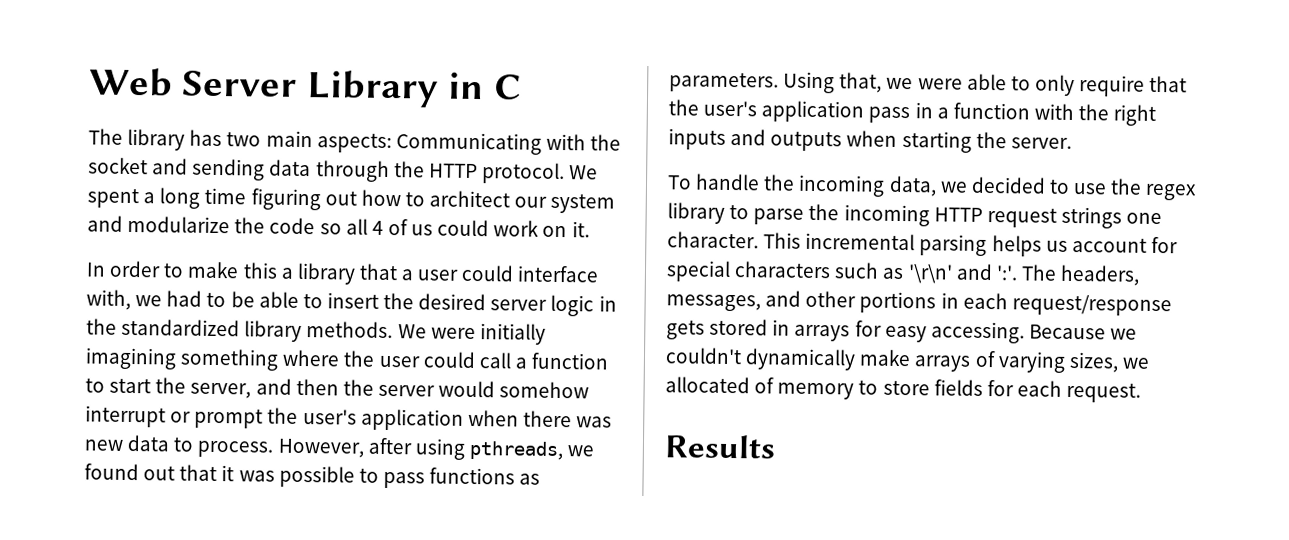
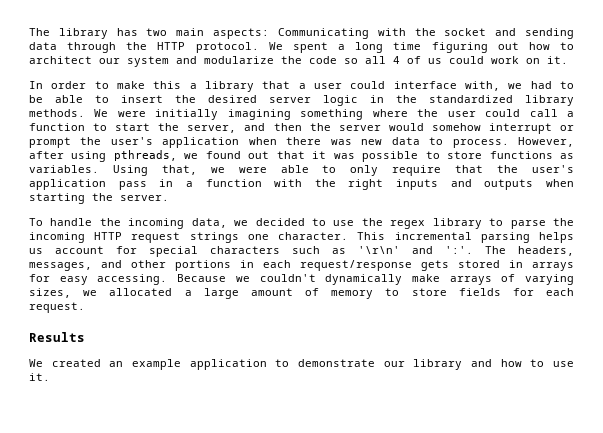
[89,67,522,108] Web Server Library in C // -> (29, 32) none
[382,471,425,489] pass -> [447,151,483,159] store
[669,72,779,93] parameters. -> [29,165,99,173] variables.
(750, 385) none -> [184,288,293,299] a large amount
(776, 446) none -> [29,359,575,370] [29,373,50,381] // We created an example application to demonstrate our library and how to use it.

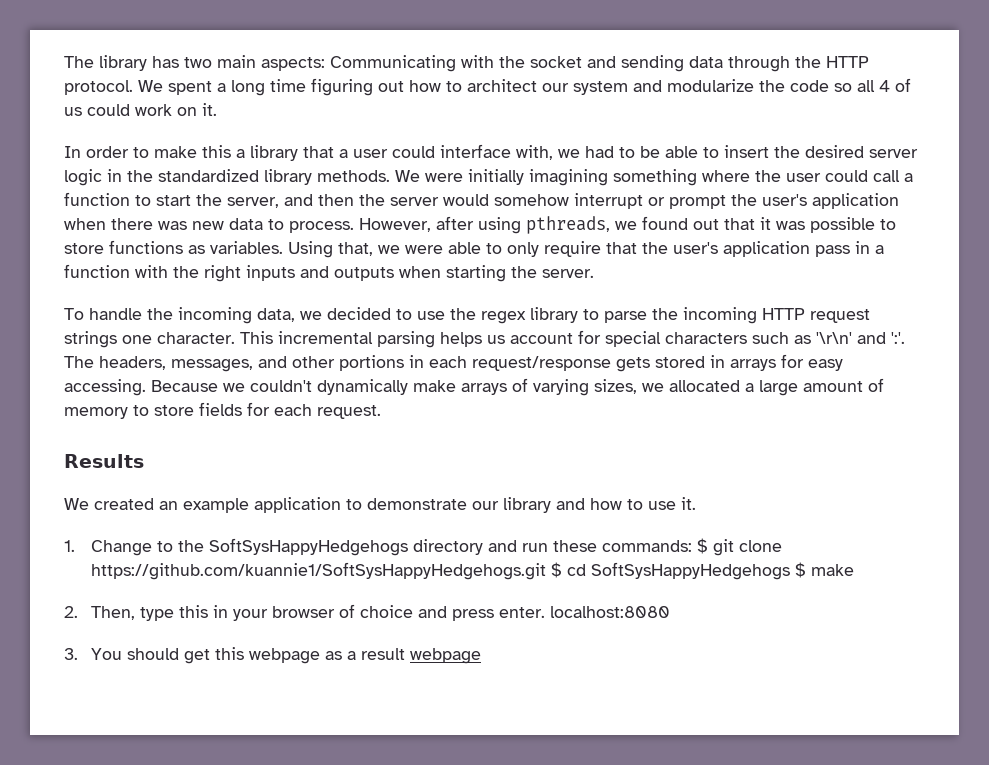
(50, 377) none -> [64,538,783,556] [91,562,855,580] [64,604,671,621] [64,647,482,664] // 1. Change to the SoftSysHappyHedgehogs directory and run these commands: $ git clone https://github.com/kuannie1/SoftSysHappyHedgehogs.git $ cd SoftSysHappyHedgehogs $ make // 2. Then, type this in your browser of choice and press enter. localhost:8080 // 3. You should get this webpage as a result webpage

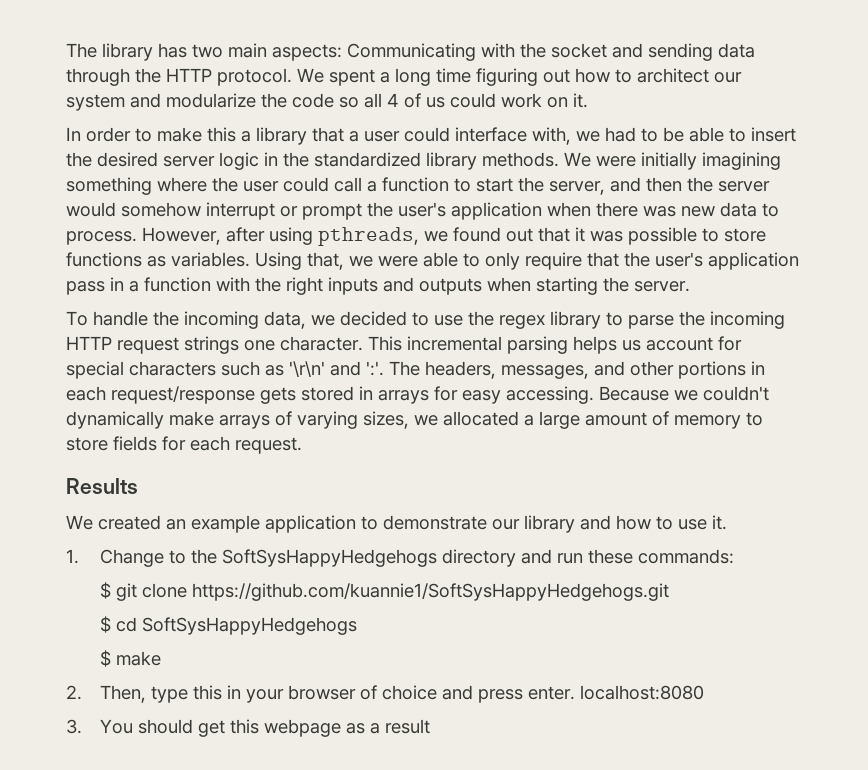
(693, 546) none -> (735, 556) //
(547, 571) none -> (670, 592) //
(791, 571) none -> (358, 626) //
[410,648,482,664] webpage -> (431, 726) none

